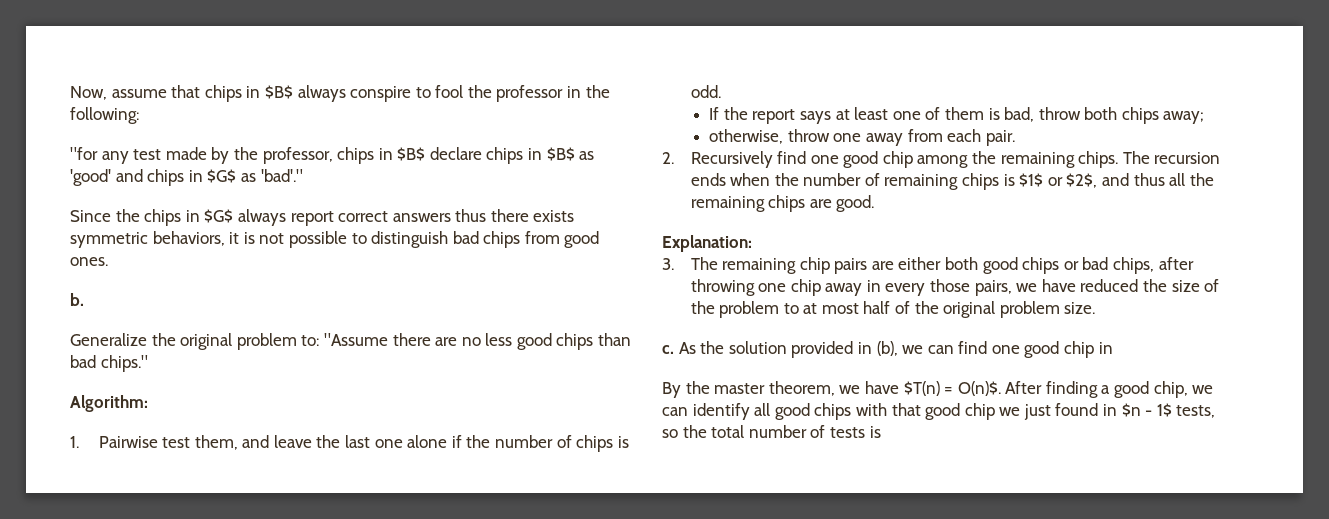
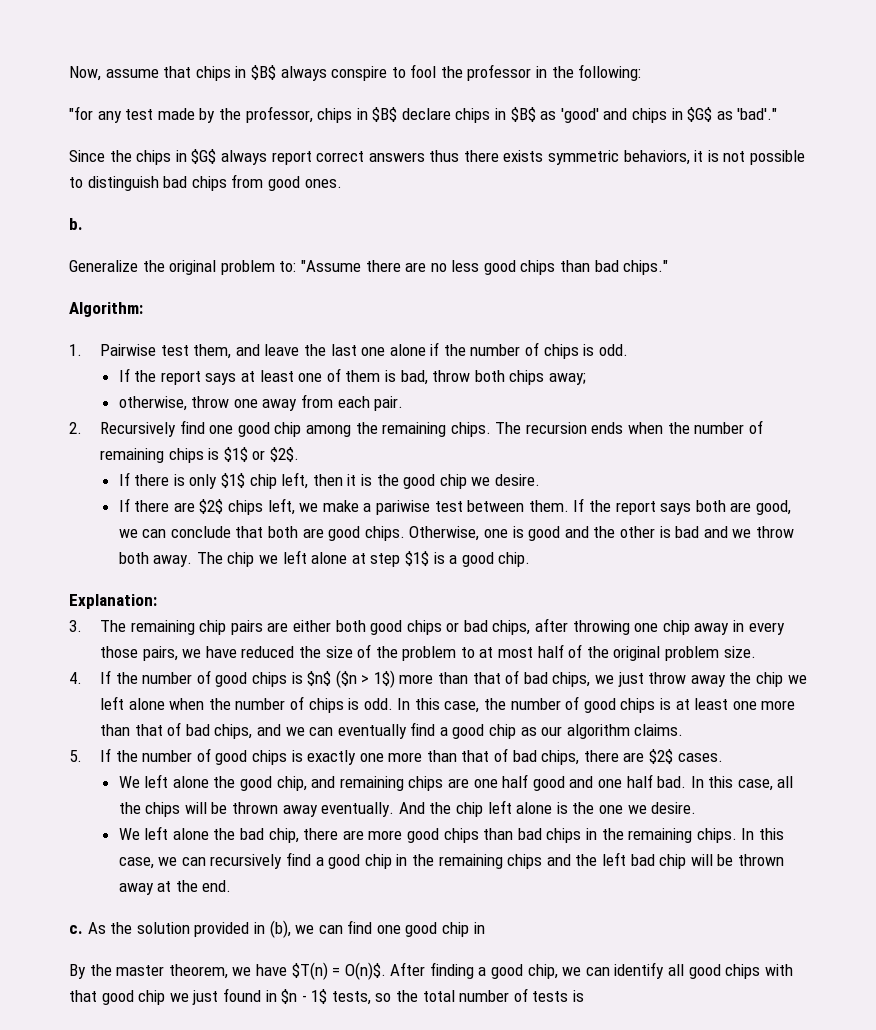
[1066,173,1214,188] [690,195,875,212] $2$, and thus all the remaining chips are good. -> [269,447,299,462] [118,472,540,489] [118,498,791,515] [118,526,794,541] [118,550,531,567] $2$. // If there is only $1$ chip left, then it is the good chip we desire. // If there are $2$ chips left, we make a pariwise test between them. If the report says both are good, we can conclude that both are good chips. Otherwise, one is good and the other is bad and we throw both away. The chip we left alone at step $1$ is a good chip.
(1096, 308) none -> [69,670,807,688] [99,696,796,713] [99,722,684,739] [69,748,723,765] [118,774,794,791] [118,800,697,817] [118,826,784,843] [118,852,784,869] [118,880,232,895] // 4. If the number of good chips is $n$ ($n > 1$) more than that of bad chips, we just throw away the chip we left alone when the number of chips is odd. In this case, the number of good chips is at least one more than that of bad chips, and we can eventually find a good chip as our algorithm claims. // 5. If the number of good chips is exactly one more than that of bad chips, there are $2$ cases. // We left alone the good chip, and remaining chips are one half good and one half bad. In this case, all the chips will be thrown away eventually. And the chip left alone is the one we desire. // We left alone the bad chip, there are more good chips than bad chips in the remaining chips. In this case, we can recursively find a good chip in the remaining chips and the left bad chip will be thrown away at the end.

